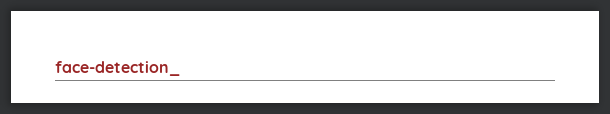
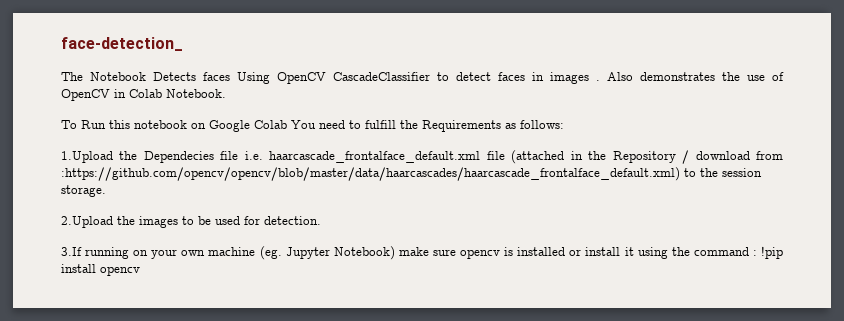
(180, 68) none -> [61,72,784,84] [61,89,226,101] [61,120,564,132] [61,150,783,164] [61,167,762,181] [61,185,106,197] [61,216,321,228] [61,246,783,260] [61,264,140,276] // The Notebook Detects faces Using OpenCV CascadeClassifier to detect faces in images . Also demonstrates the use of OpenCV in Colab Notebook. // To Run this notebook on Google Colab You need to fulfill the Requirements as follows: // 1.Upload the Dependecies file i.e. haarcascade_frontalface_default.xml file (attached in the Repository / download from :https://github.com/opencv/opencv/blob/master/data/haarcascades/haarcascade_frontalface_default.xml) to the session storage. // 2.Upload the images to be used for detection. // 3.If running on your own machine (eg. Jupyter Notebook) make sure opencv is installed or install it using the command : !pip install opencv

